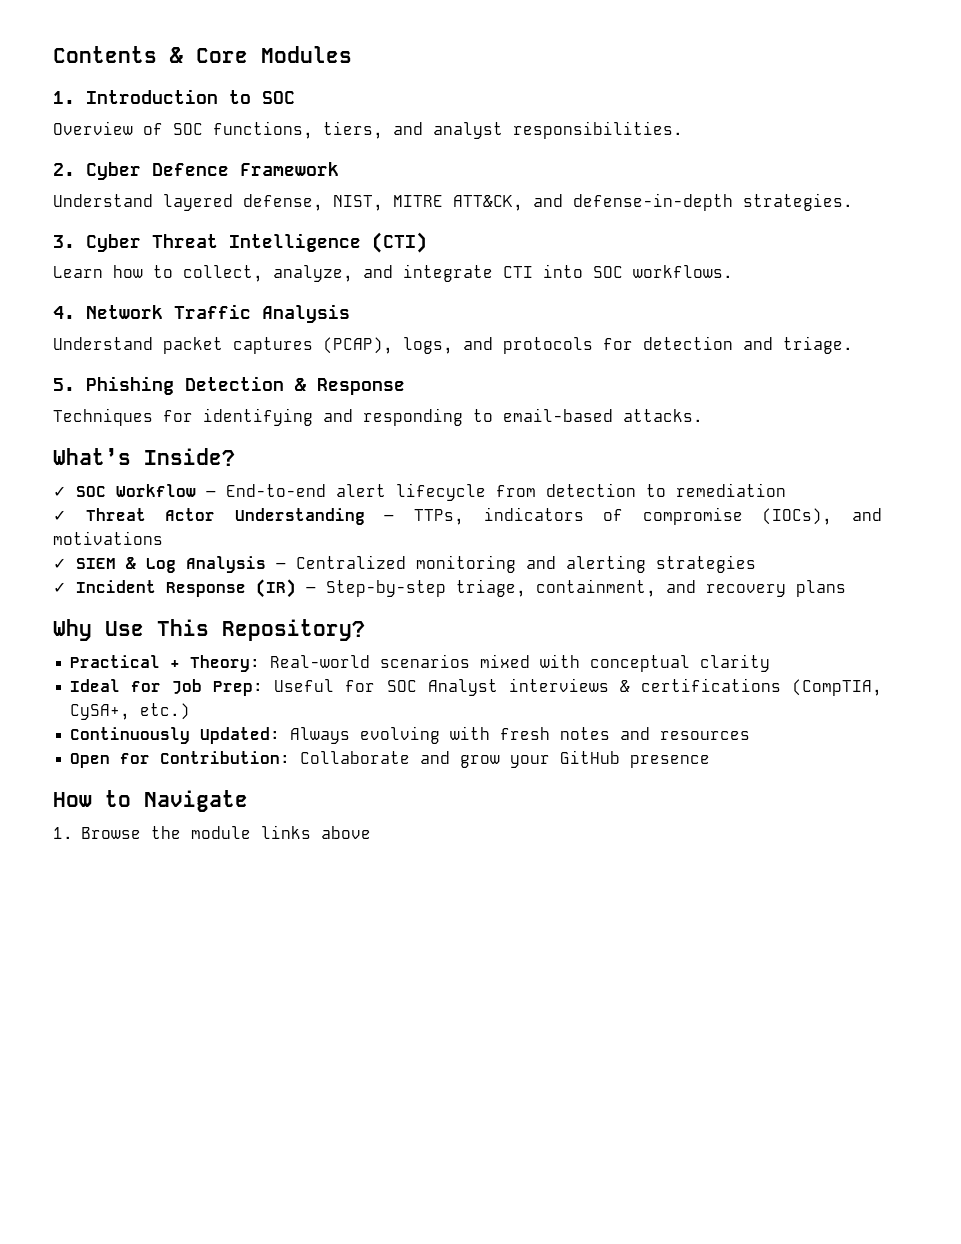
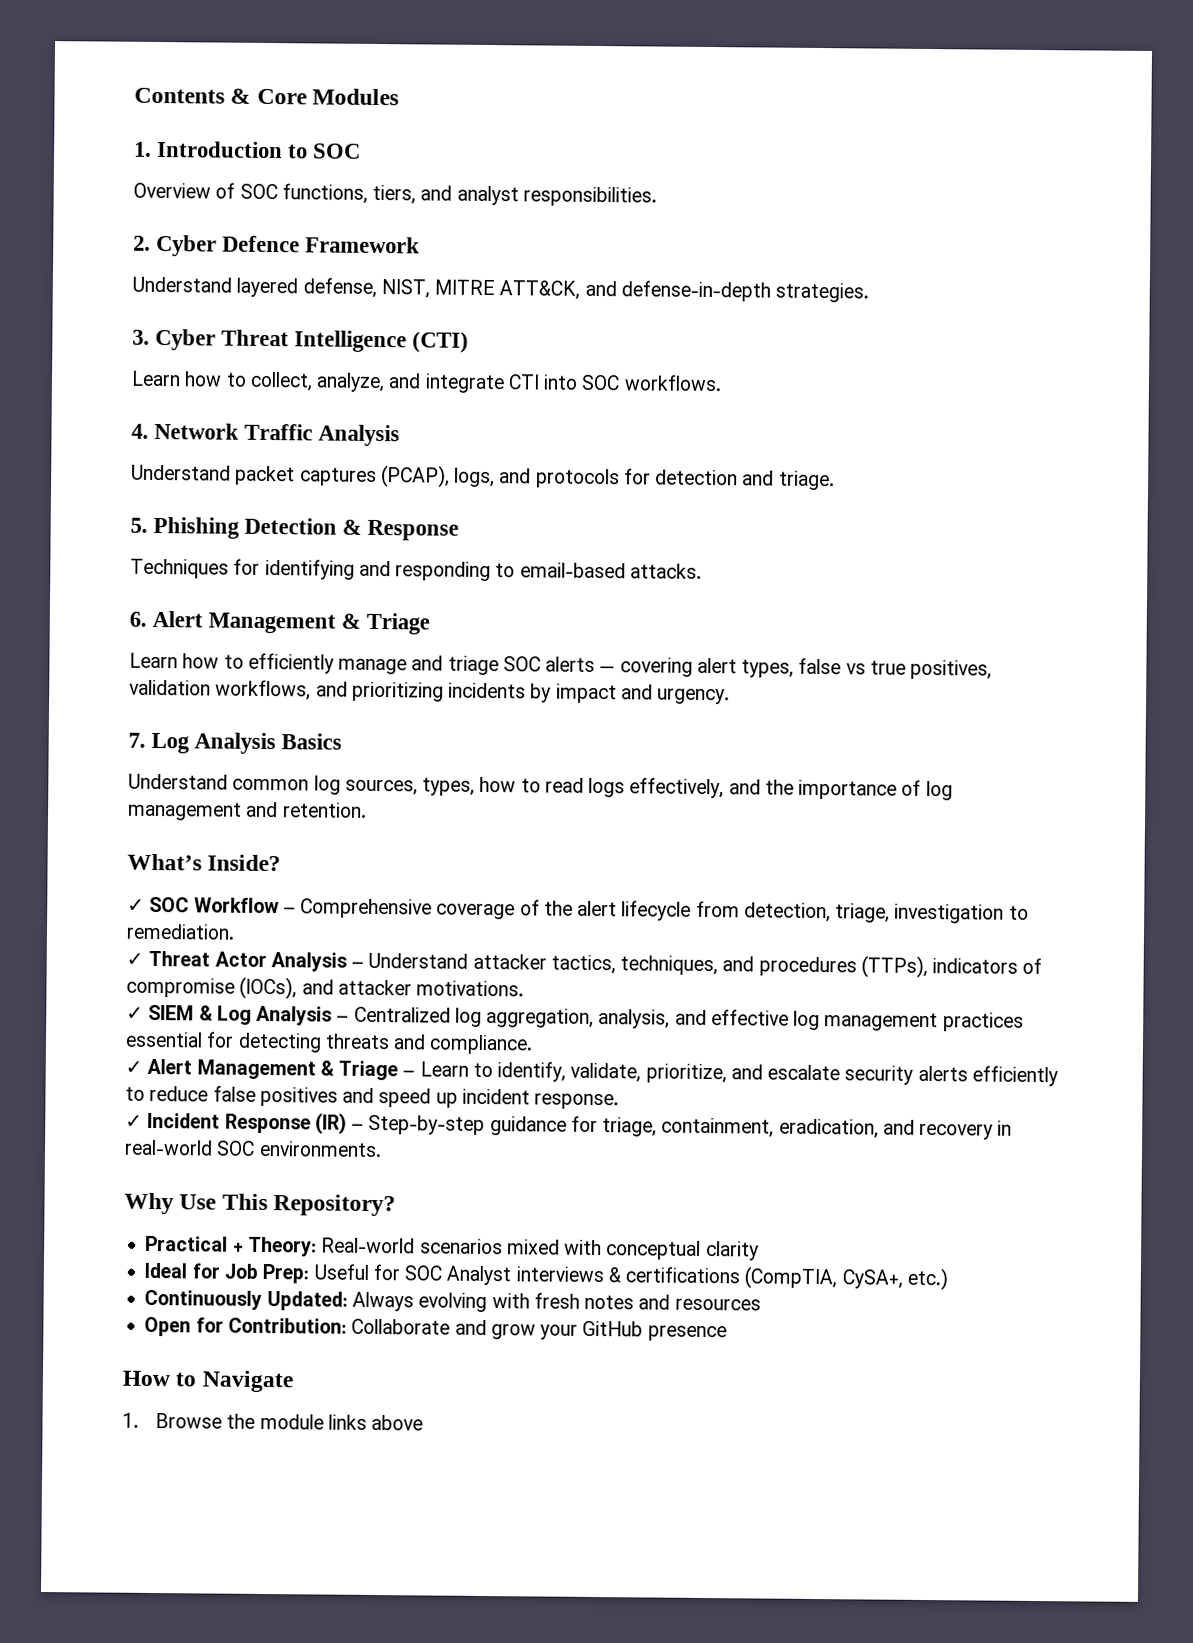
(703, 415) none -> [129,610,431,635] [129,652,993,680] [129,679,731,705] [128,732,343,755] [128,773,953,801] [127,801,367,821] // 6. Alert Management & Triage // Learn how to efficiently manage and triage SOC alerts — covering alert types, false vs true positives, validation workflows, and prioritizing incidents by impact and urgency. // 7. Log Analysis Basics // Understand common log sources, types, how to read logs effectively, and the importance of log management and retention.
[226,483,786,501] [53,508,464,525] End-to-end alert lifecycle from detection to remediation // ✓ Threat Actor Understanding – TTPs, -> [300,898,1029,924] [126,923,235,940] [126,950,928,979] Comprehensive coverage of the alert lifecycle from detection, triage, investigation to remediation. // ✓ Threat Actor Analysis – Understand attacker tactics, techniques, and procedures (TTPs),
[53,531,163,545] motivations -> [337,979,525,997] attacker motivations.
[416,555,756,573] monitoring and alerting strategies -> [454,1007,1024,1032] [125,1031,534,1055] [125,1058,1058,1087] [125,1085,620,1110] log aggregation, analysis, and effective log management practices essential for detecting threats and compliance. // ✓ Alert Management & Triage – Learn to identify, validate, prioritize, and escalate security alerts efficiently to reduce false positives and speed up incident response.
(446, 588) none -> [489,1115,598,1136] guidance for
(656, 588) none -> [778,1118,879,1139] eradication,
[796,580,846,597] plans -> [997,1120,1013,1136] [124,1139,382,1158] in real-world SOC environments.

